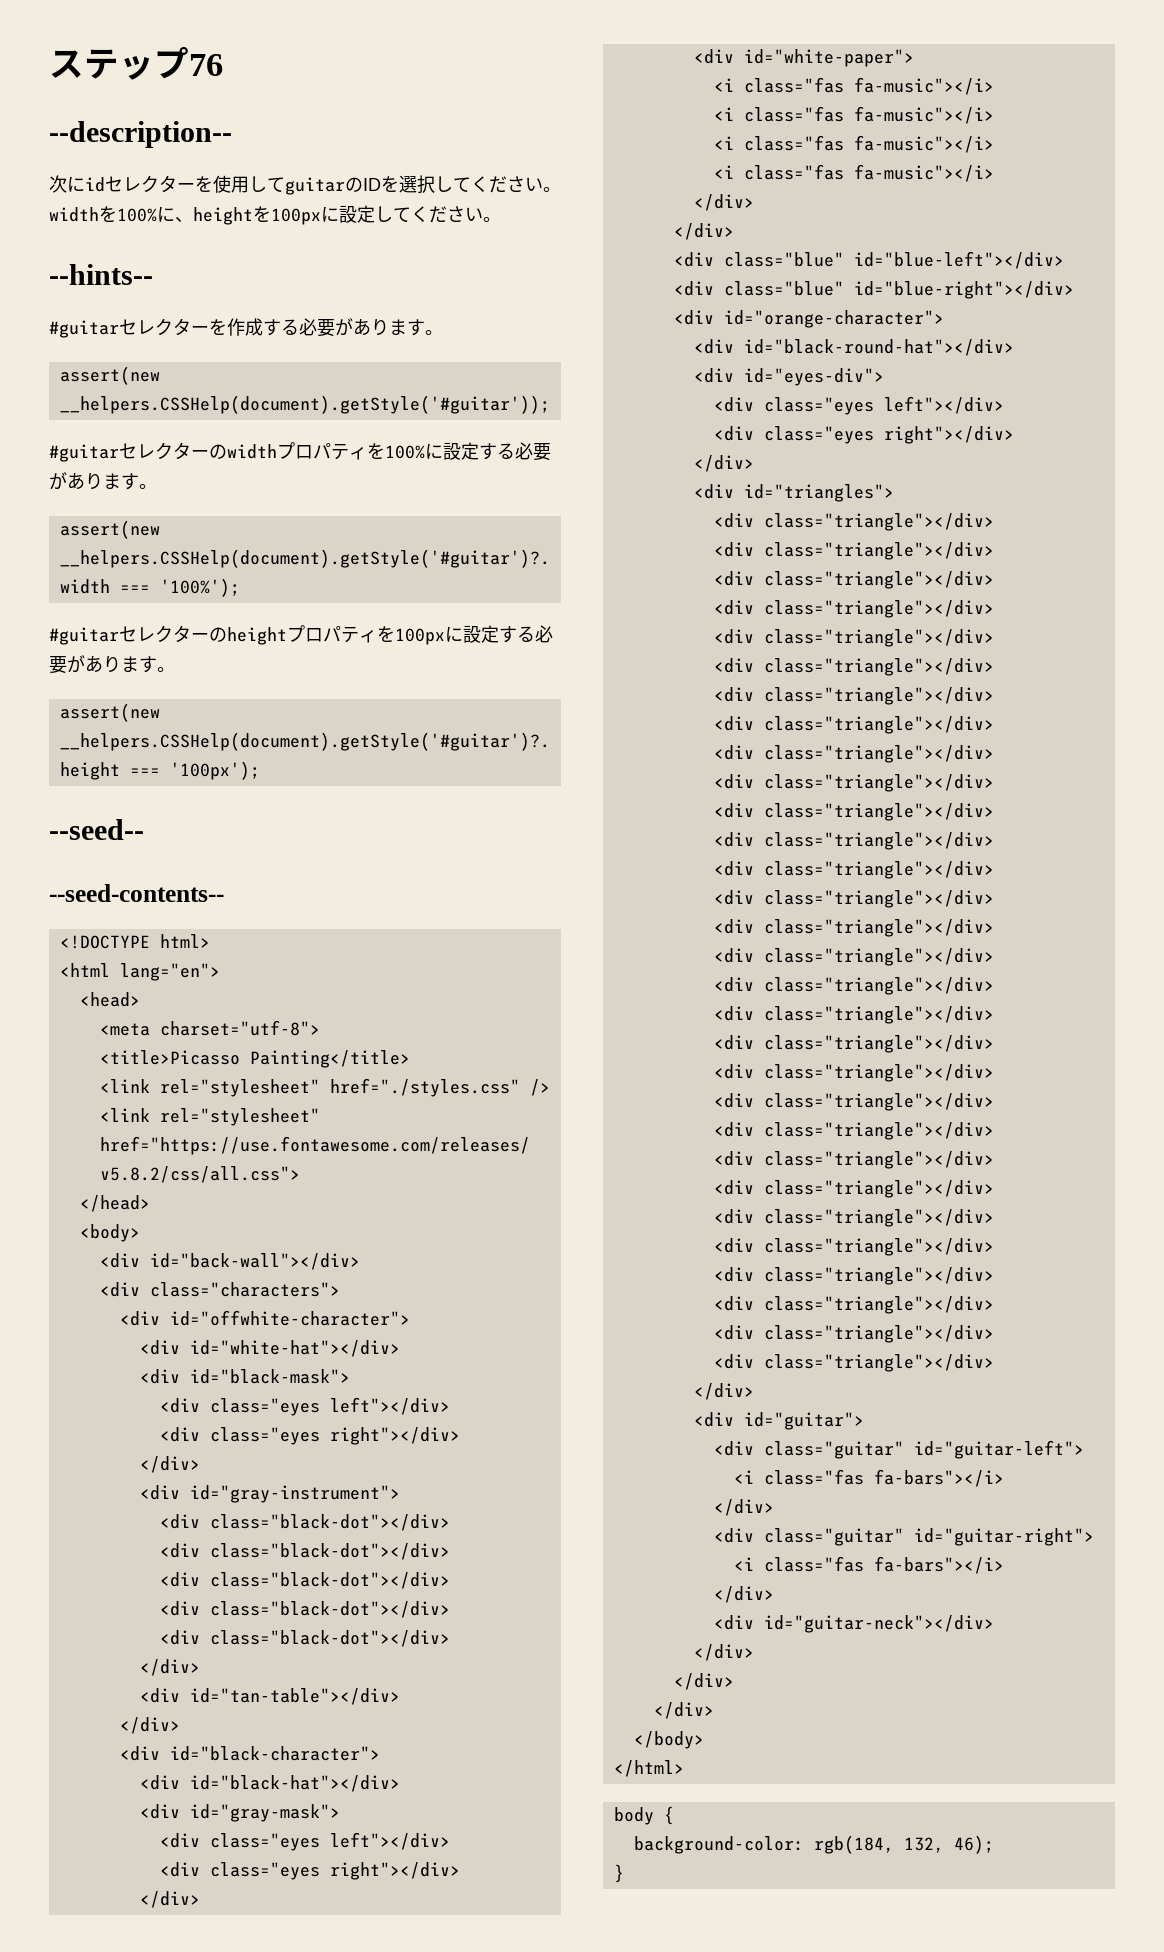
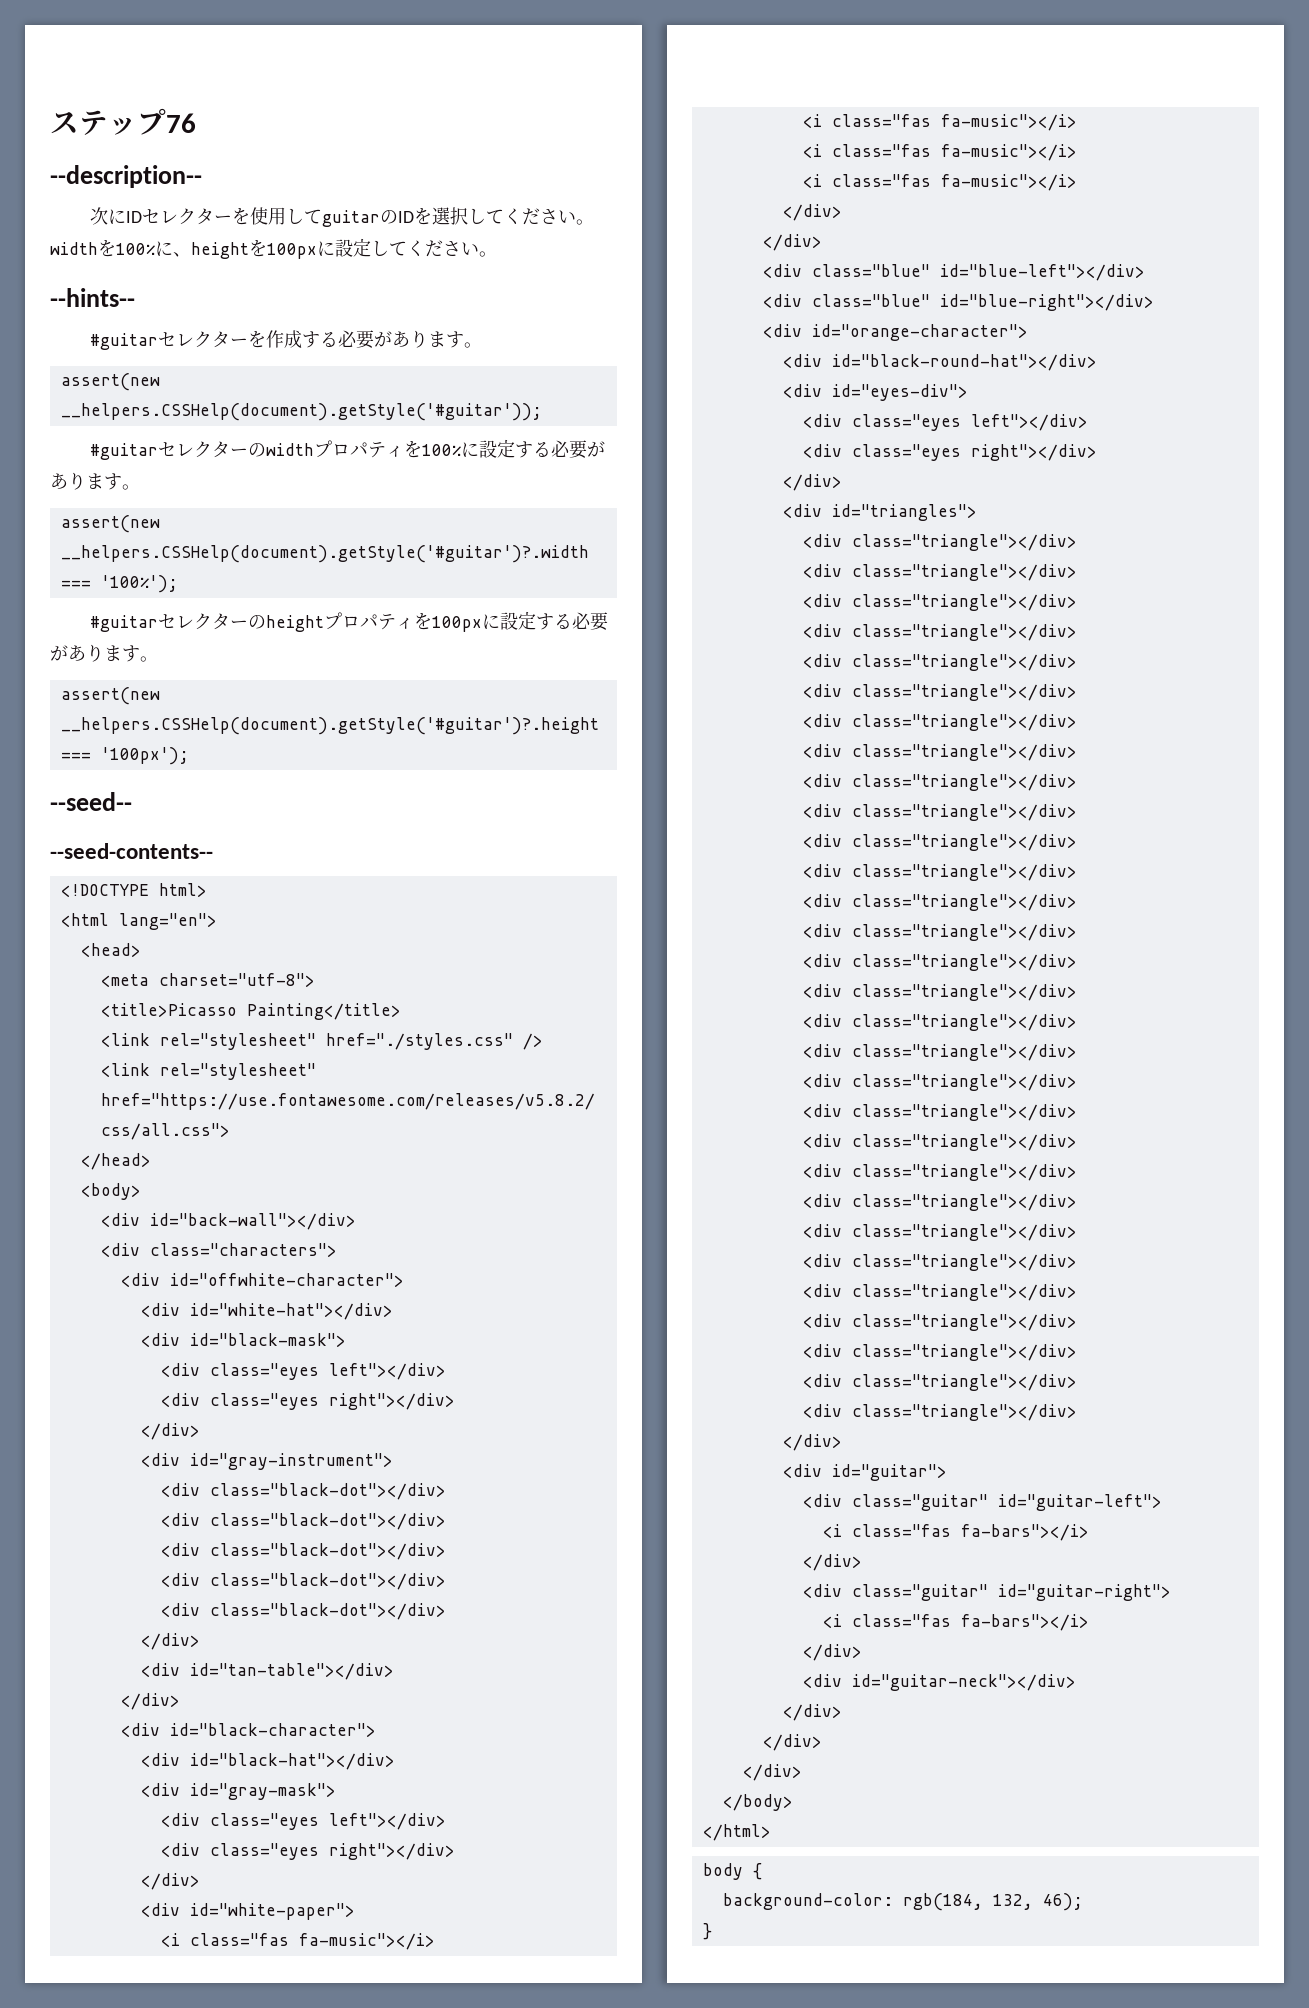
[85,177,105,192] id -> [125,211,142,223] ID

